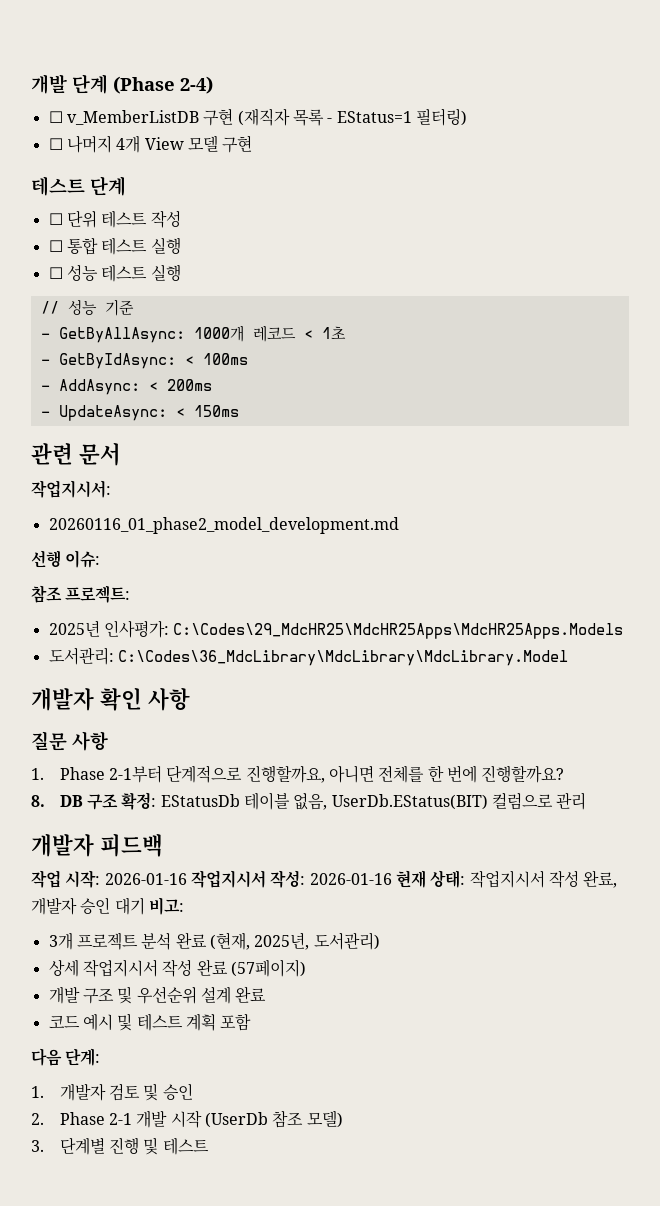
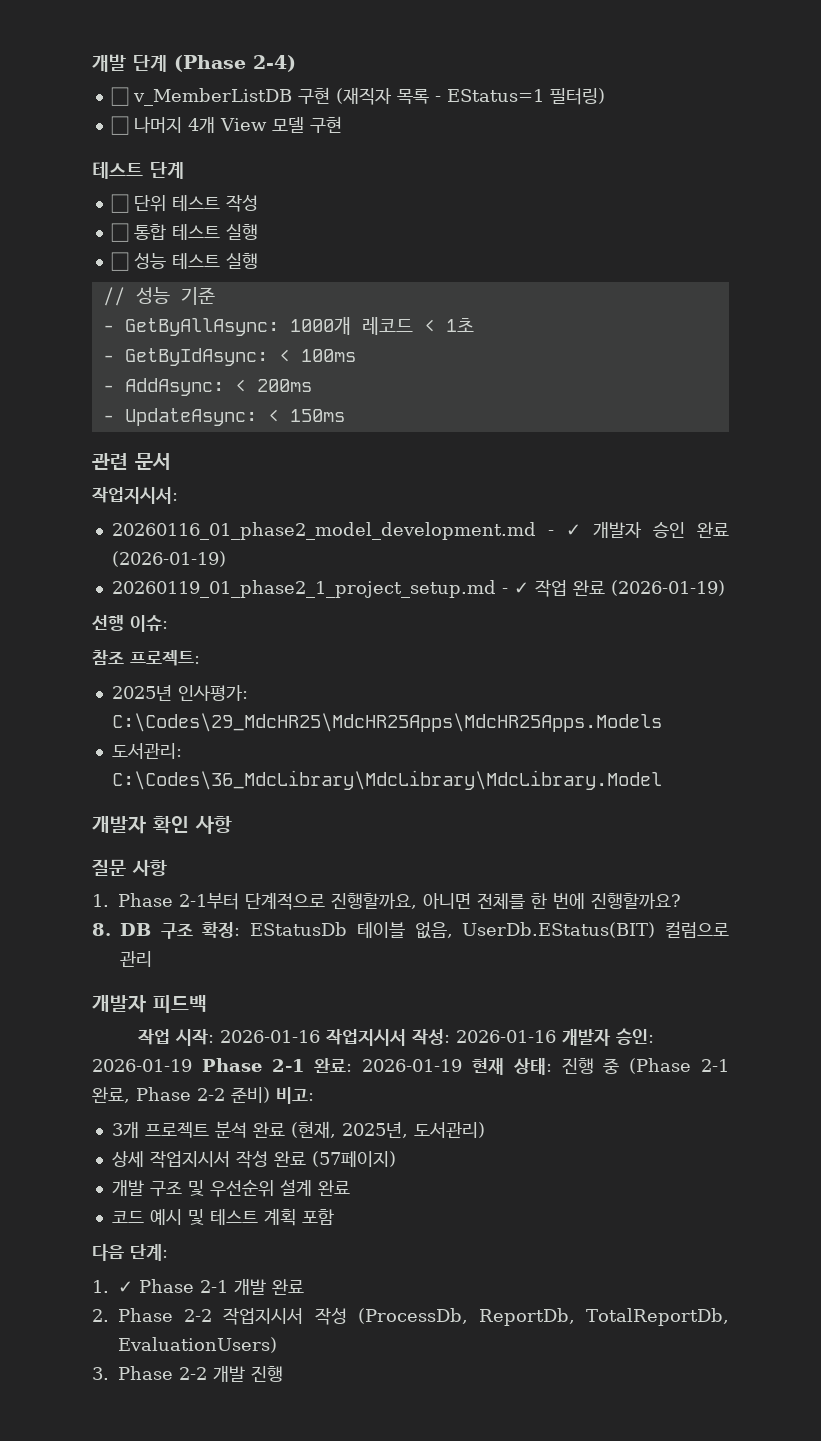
(399, 525) none -> [547,522,729,538] [111,551,226,567] [111,579,725,598] - ✓ 개발자 승인 완료 (2026-01-19) // 20260119_01_phase2_1_project_setup.md - ✓ 작업 완료 (2026-01-19)
[395,870,618,888] [31,897,145,915] 현재 상태: 작업지시서 작성 완료, 개발자 승인 대기 -> [562,1028,655,1046] [92,1058,729,1075] [92,1087,270,1103] 개발자 승인: 2026-01-19 Phase 2-1 완료: 2026-01-19 현재 상태: 진행 중 (Phase 2-1 완료, Phase 2-2 준비)
[59,1083,193,1101] [31,1110,343,1128] [31,1137,209,1155] 개발자 검토 및 승인 // 2. Phase 2-1 개발 시작 (UserDb 참조 모델) // 3. 단계별 진행 및 테스트 -> [118,1279,304,1295] [92,1307,730,1326] [118,1337,277,1353] [92,1366,283,1382] ✓ Phase 2-1 개발 완료 // 2. Phase 2-2 작업지시서 작성 (ProcessDb, ReportDb, TotalReportDb, EvaluationUsers) // 3. Phase 2-2 개발 진행

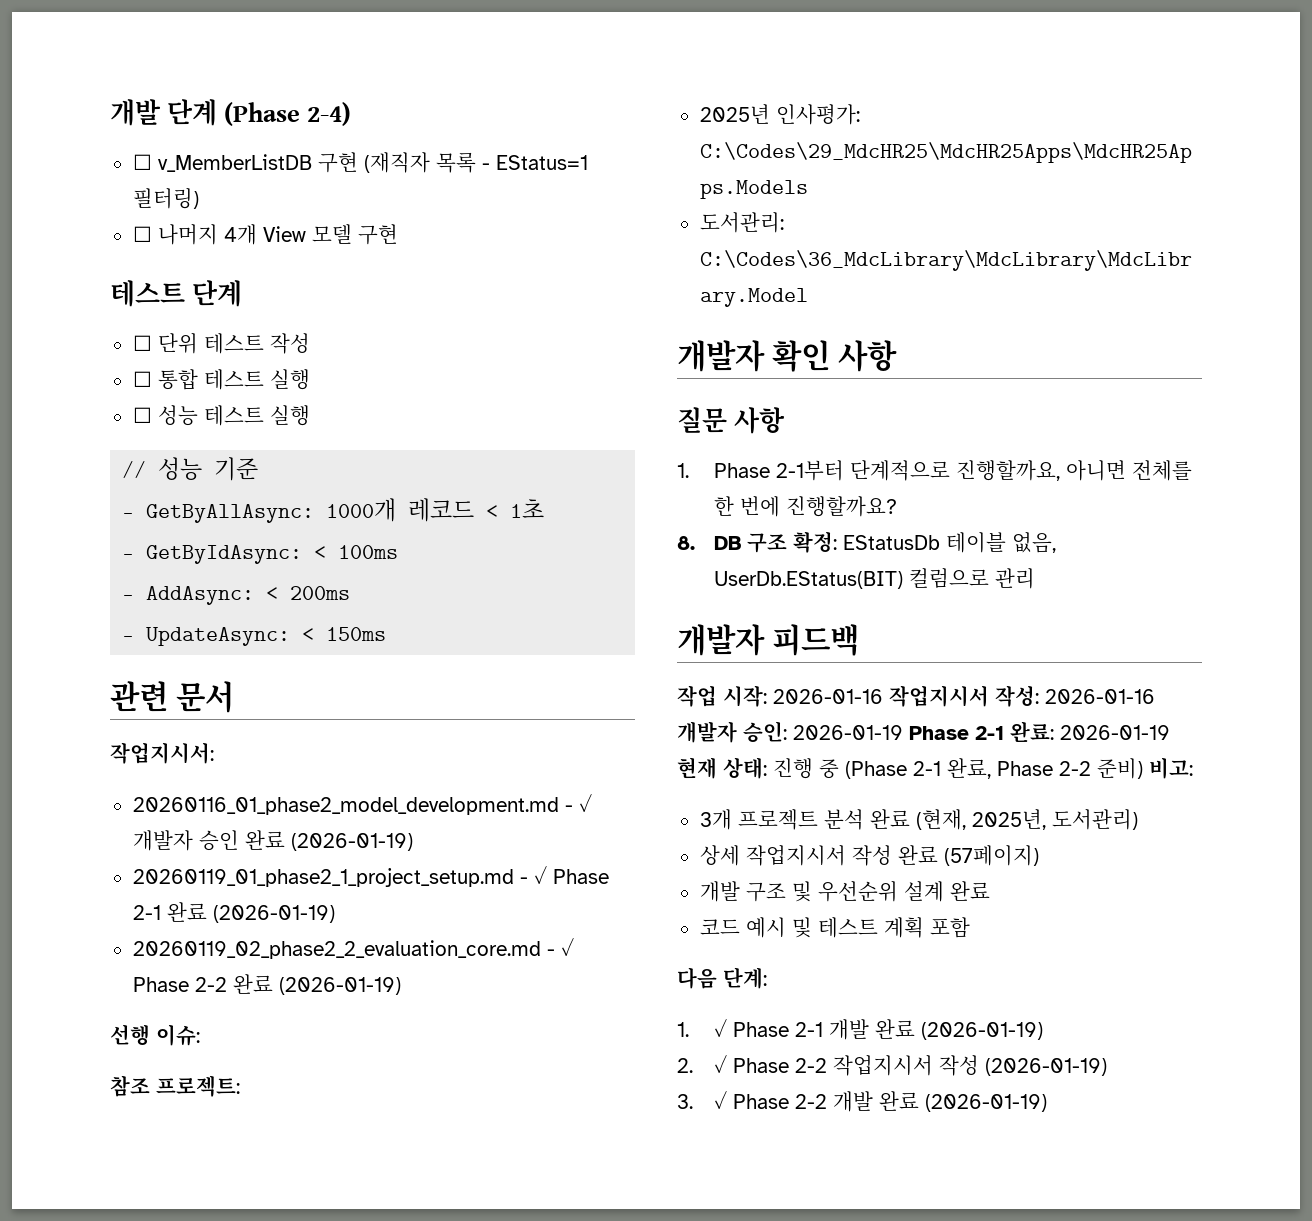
[534,579,567,597] 작업 -> [552,869,609,884] [132,902,335,923] [132,938,574,959] [132,977,227,992] Phase 2-1 완료 (2026-01-19) // 20260119_02_phase2_2_evaluation_core.md - ✓ Phase 2-2
(304, 1287) none -> [920,1022,1043,1040] (2026-01-19)
(109, 1315) none -> [713,1055,727,1073] ✓
[357,1308,730,1326] [118,1337,277,1353] (ProcessDb, ReportDb, TotalReportDb, EvaluationUsers) -> [984,1058,1107,1076] (2026-01-19)
(109, 1373) none -> [713,1091,727,1109] ✓
[251,1366,283,1382] 진행 -> [878,1091,1047,1112] 완료 (2026-01-19)

